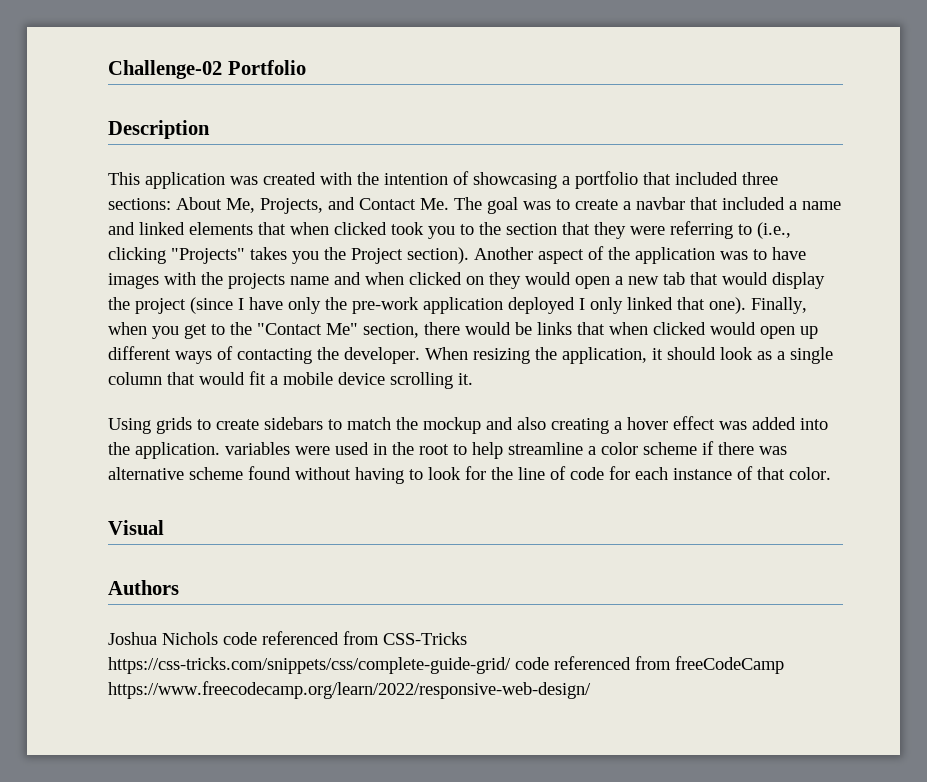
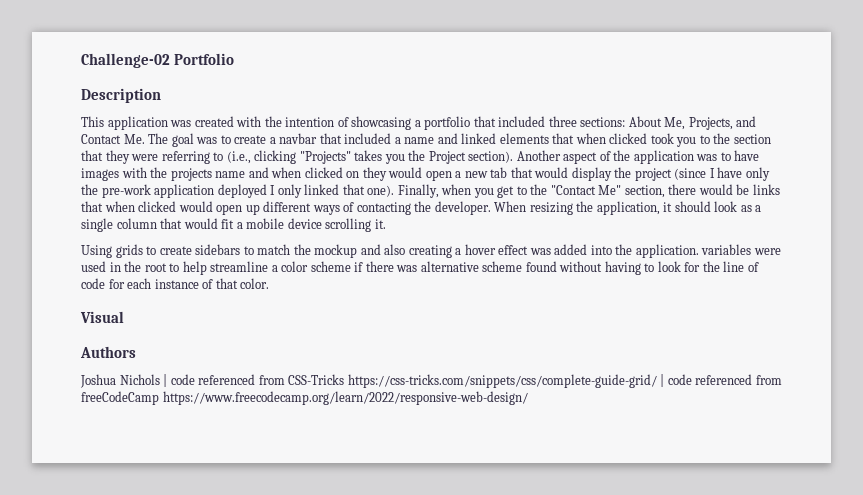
(218, 638) none -> [163,374,168,387] |
(511, 665) none -> [660,374,665,387] |

